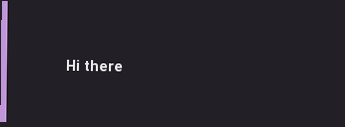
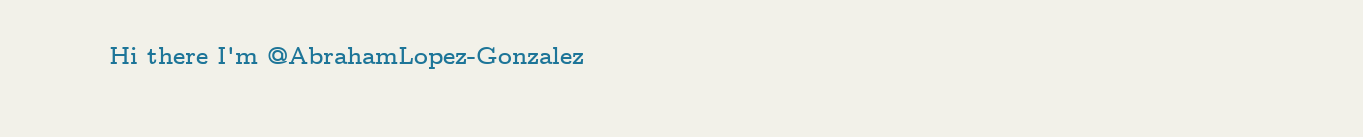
(124, 65) none -> [217,47,584,69] I'm @AbrahamLopez-Gonzalez

